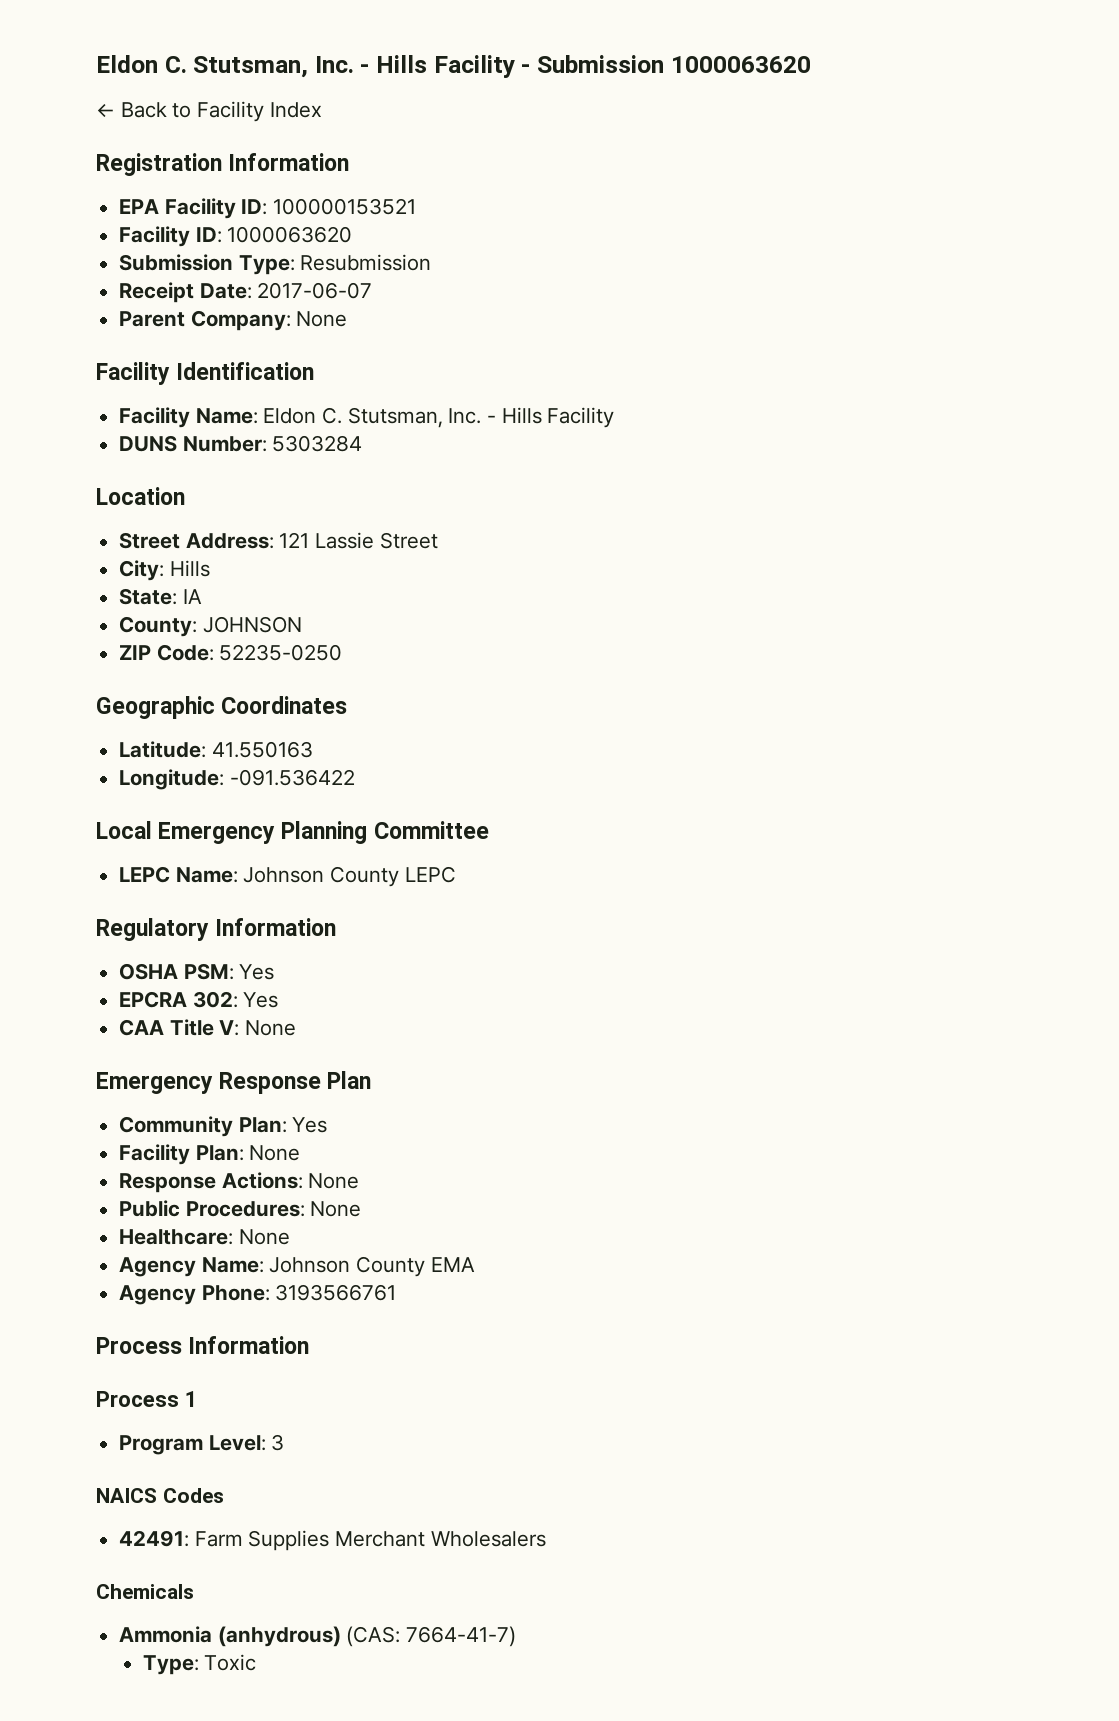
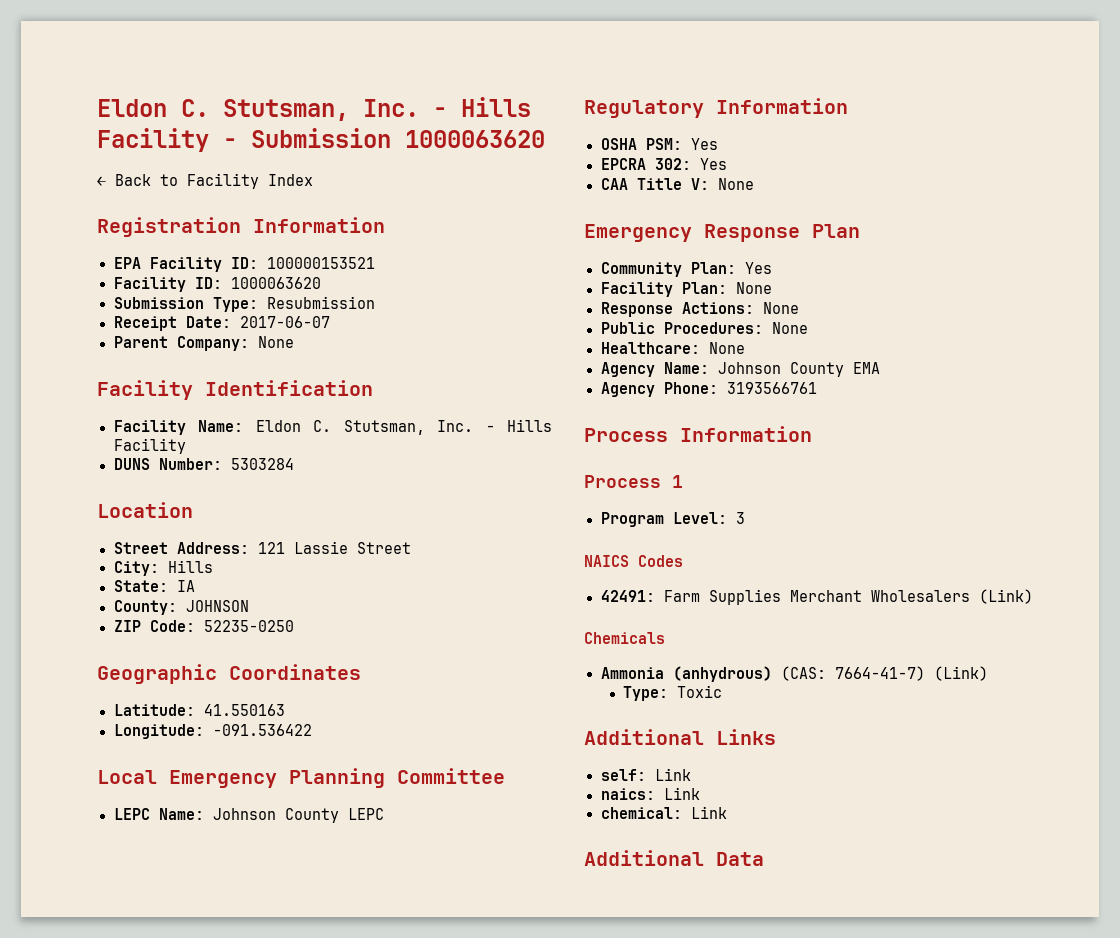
(546, 1539) none -> [978,589,1033,604] (Link)
(517, 1636) none -> [933,666,988,681] (Link)
(257, 1662) none -> [584,729,776,745] [600,768,691,781] [600,787,700,800] [600,806,727,819] [584,850,764,866] // Additional Links // self: Link // naics: Link // chemical: Link // Additional Data

